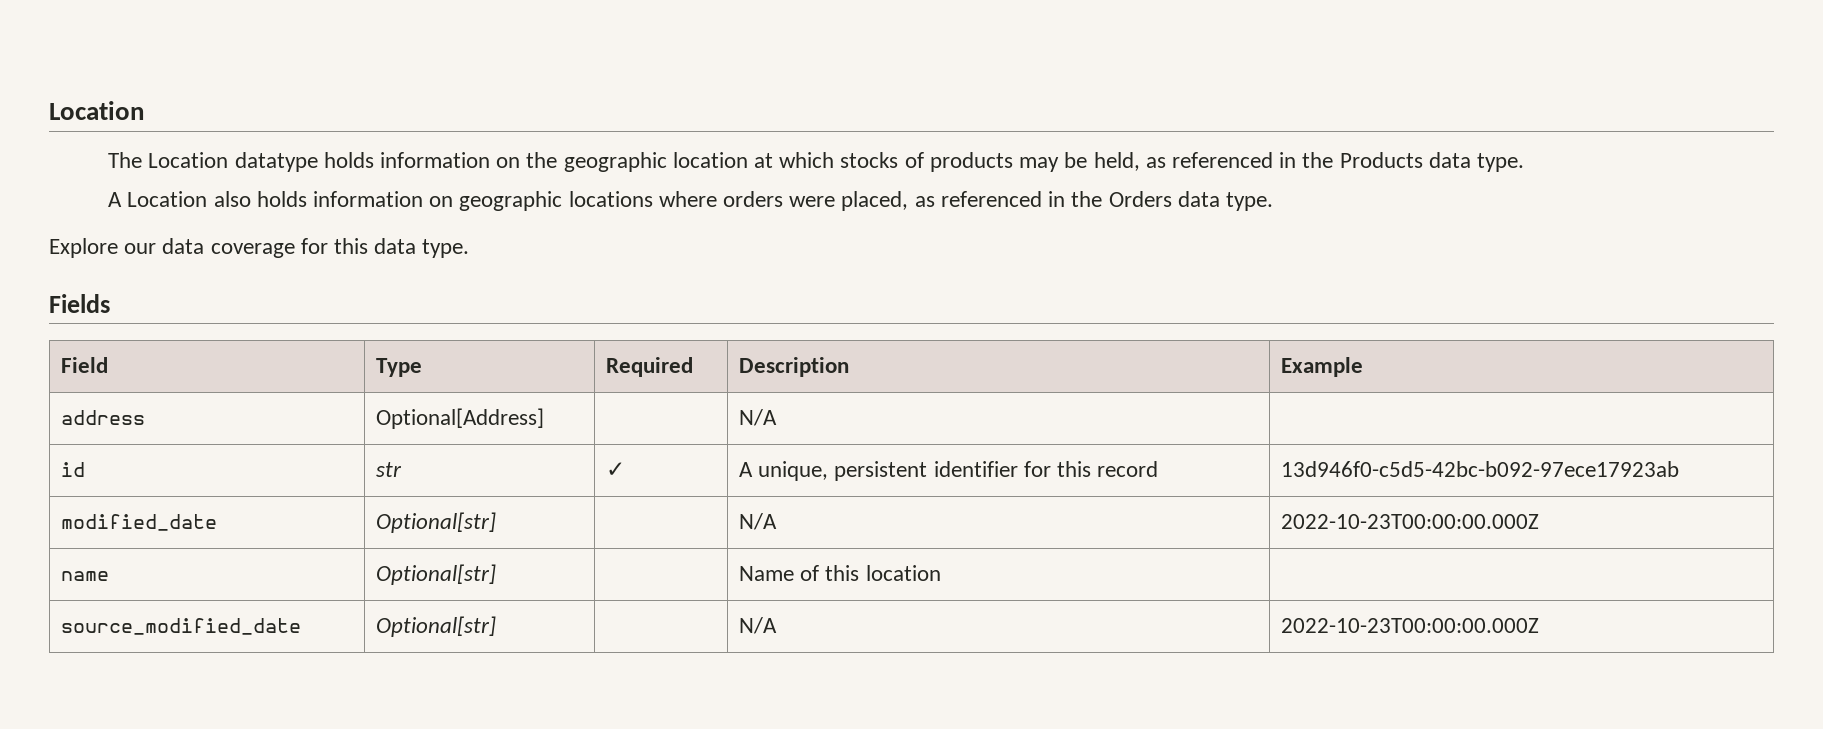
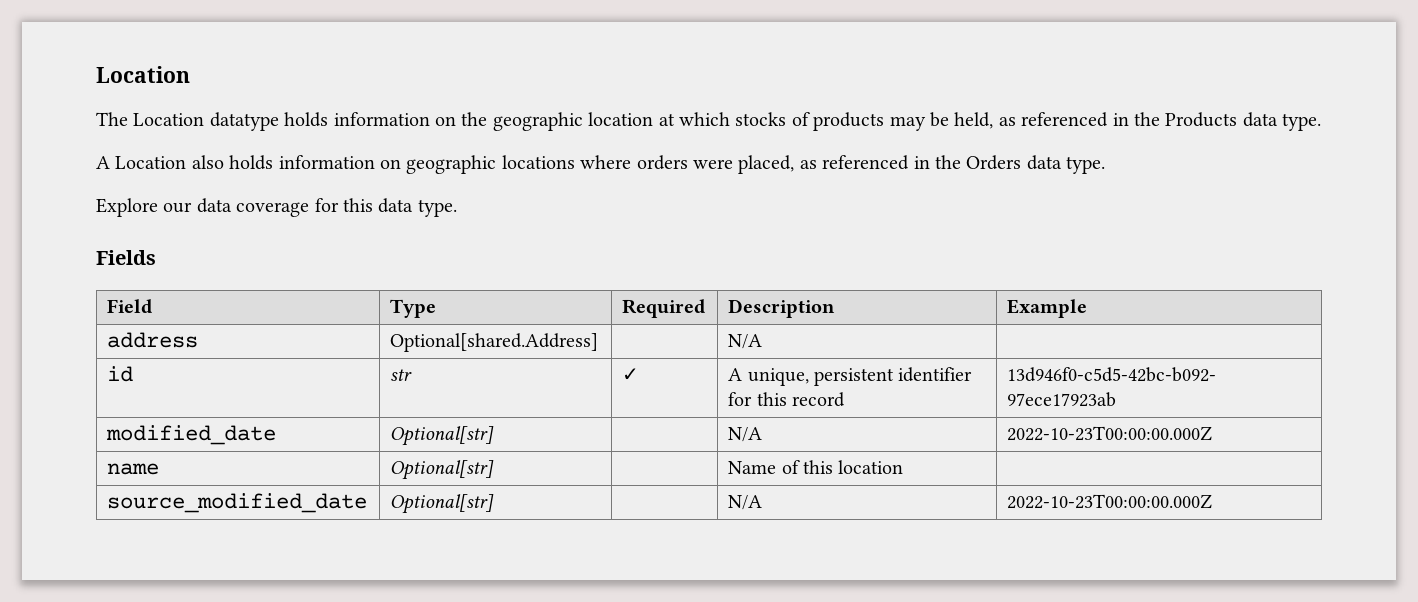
[375,408,544,429] Optional[Address] -> [390,333,599,352] Optional[shared.Address]

